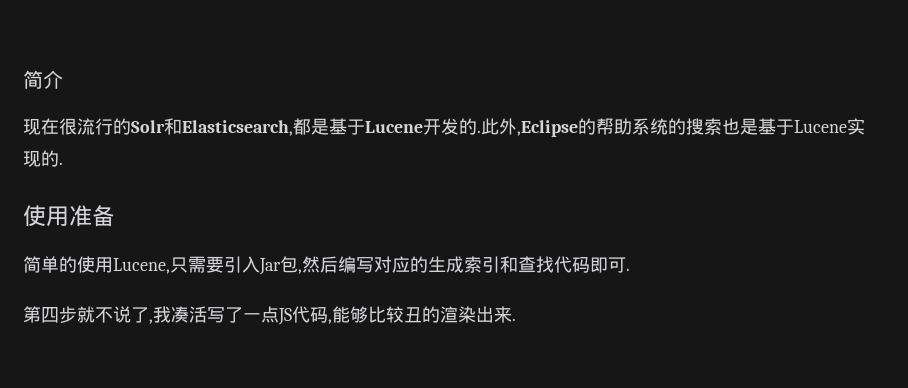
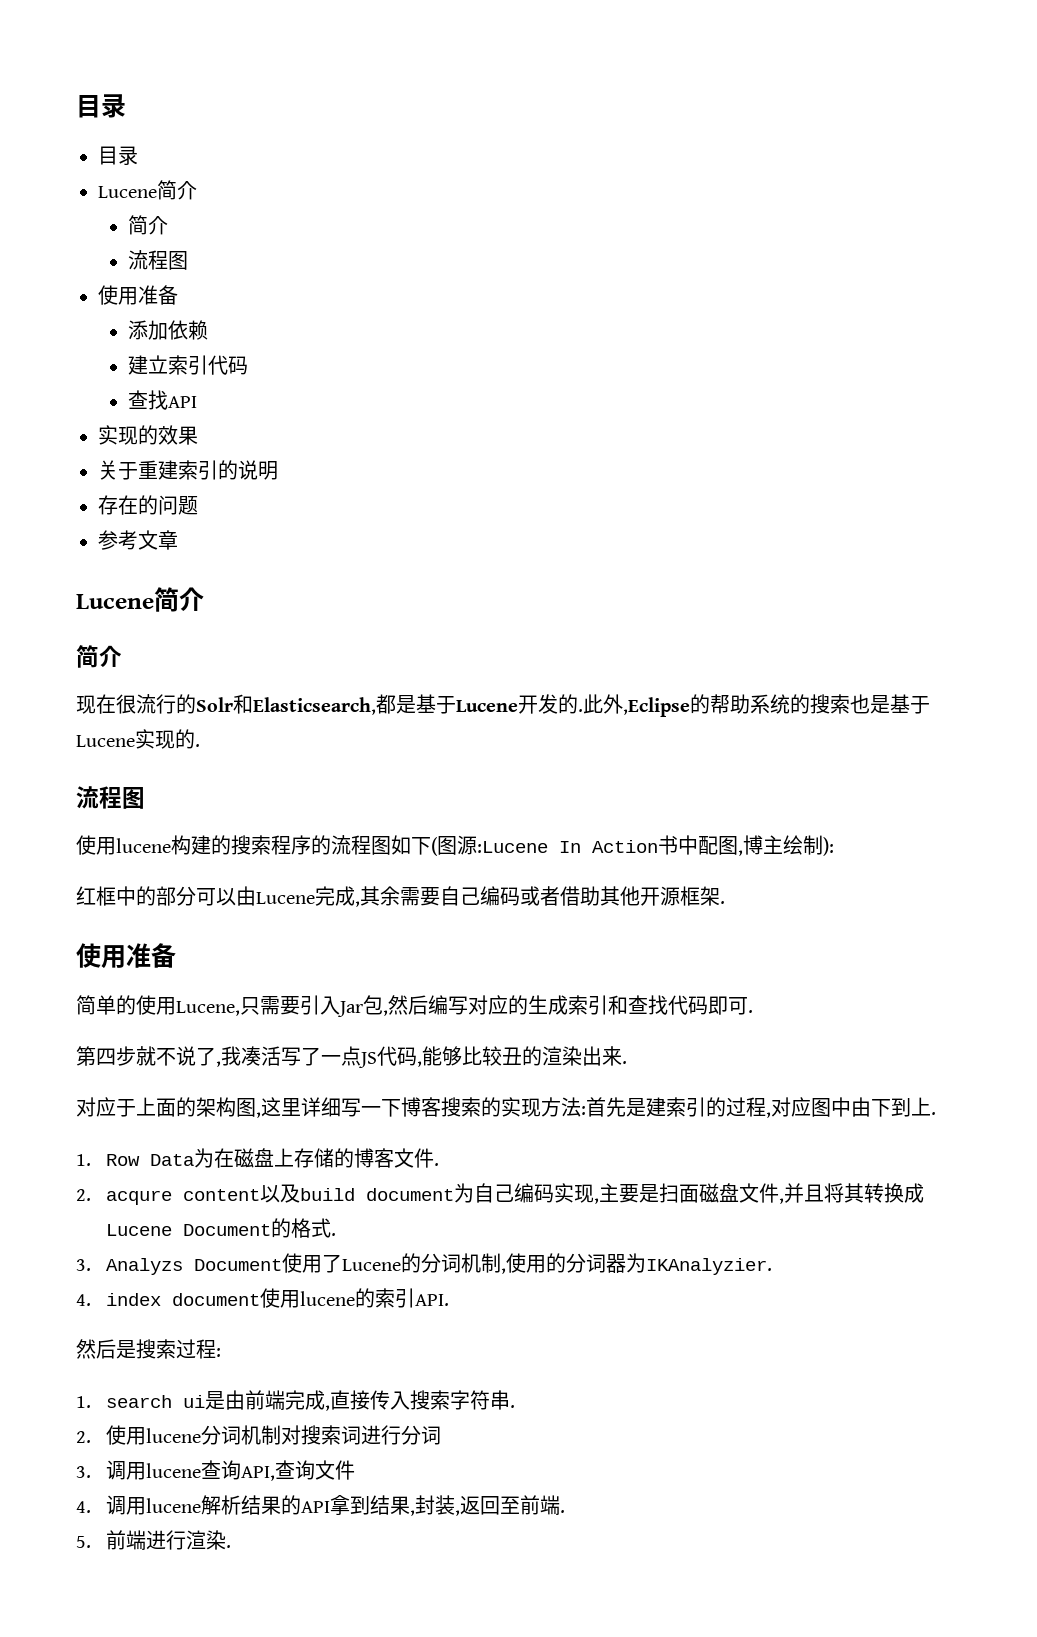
(23, 79) none -> [76,94,126,118] [98,146,138,165] [98,180,197,200] [128,215,169,235] [128,250,189,270] [98,285,178,305] [128,320,209,340] [128,355,249,375] [128,390,198,410] [98,425,198,445] [98,460,278,480] [98,495,198,515] [98,530,178,550] [76,587,204,612] 目录 // 目录 // Lucene简介 // 简介 // 流程图 // 使用准备 // 添加依赖 // 建立索引代码 // 查找API // 实现的效果 // 关于重建索引的说明 // 存在的问题 // 参考文章 // Lucene简介 //
(63, 163) none -> [76,786,145,809] [76,835,834,856] [76,886,725,907] // 流程图 // 使用lucene构建的搜索程序的流程图如下(图源:Lucene In Action书中配图,博主绘制): // 红框中的部分可以由Lucene完成,其余需要自己编码或者借助其他开源框架.
(516, 319) none -> [76,1097,936,1118] [76,1148,440,1168] [76,1183,925,1205] [106,1218,337,1238] [76,1253,773,1275] [76,1288,450,1308] [76,1339,221,1359] [76,1390,516,1411] [76,1425,442,1445] [76,1460,356,1481] [76,1495,566,1516] [76,1530,232,1550] // 对应于上面的架构图,这里详细写一下博客搜索的实现方法:首先是建索引的过程,对应图中由下到上. // 1. Row Data为在磁盘上存储的博客文件. // 2. acqure content以及build document为自己编码实现,主要是扫面磁盘文件,并且将其转换成Lucene Document的格式. // 3. Analyzs Document使用了Lucene的分词机制,使用的分词器为IKAnalyzier. // 4. index document使用lucene的索引API. // 然后是搜索过程: // 1. search ui是由前端完成,直接传入搜索字符串. // 2.使用lucene分词机制对搜索词进行分词 // 3.调用lucene查询API,查询文件 // 4.调用lucene解析结果的API拿到结果,封装,返回至前端. // 5.前端进行渲染.

